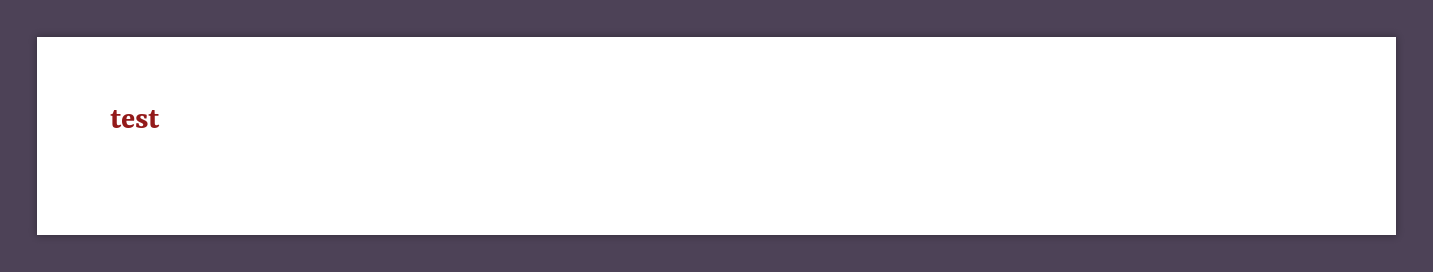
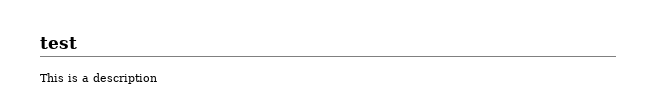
(160, 119) none -> [40,73,157,84] // This is a description

